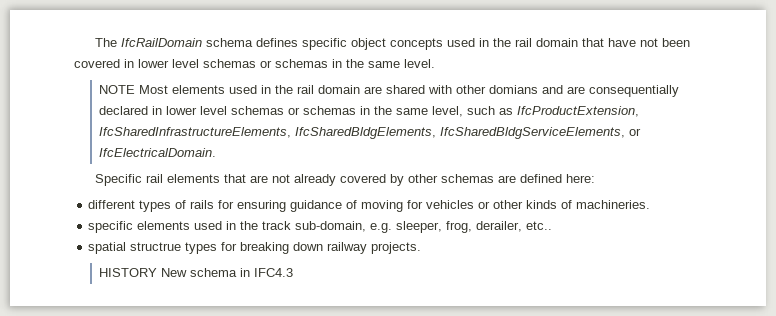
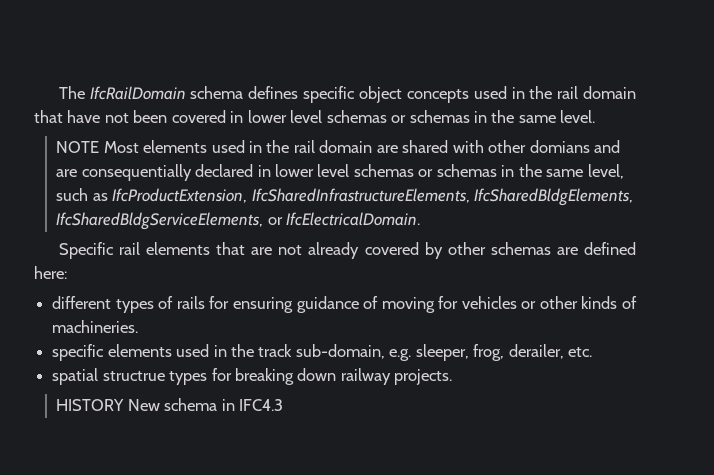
[526,221,553,230] etc.. -> [568,347,593,357] etc.

